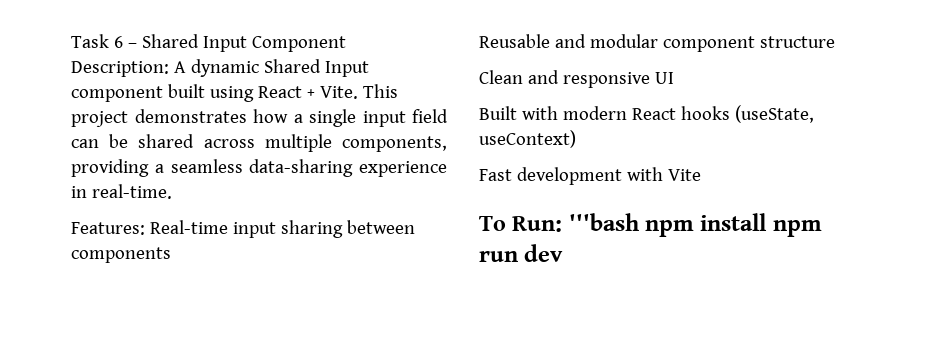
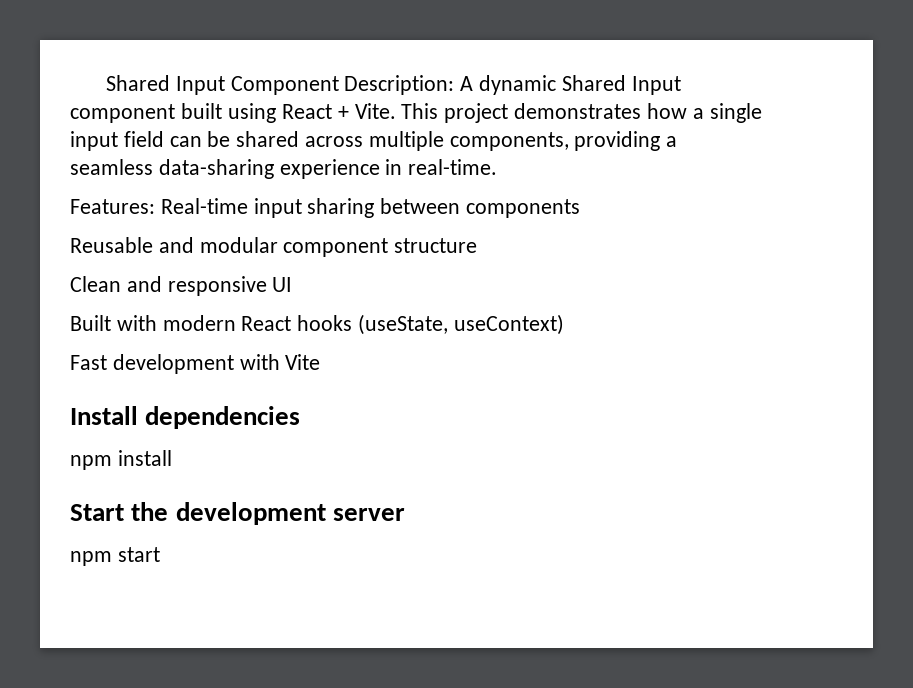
[71,34,137,48] Task 6 – -> (105, 83) none
[479,213,639,232] To Run: '''bash -> [70,406,301,429] Install dependencies //
[772,220,822,237] [479,244,564,262] npm run dev -> [70,502,405,525] [70,547,160,566] // Start the development server // npm start

